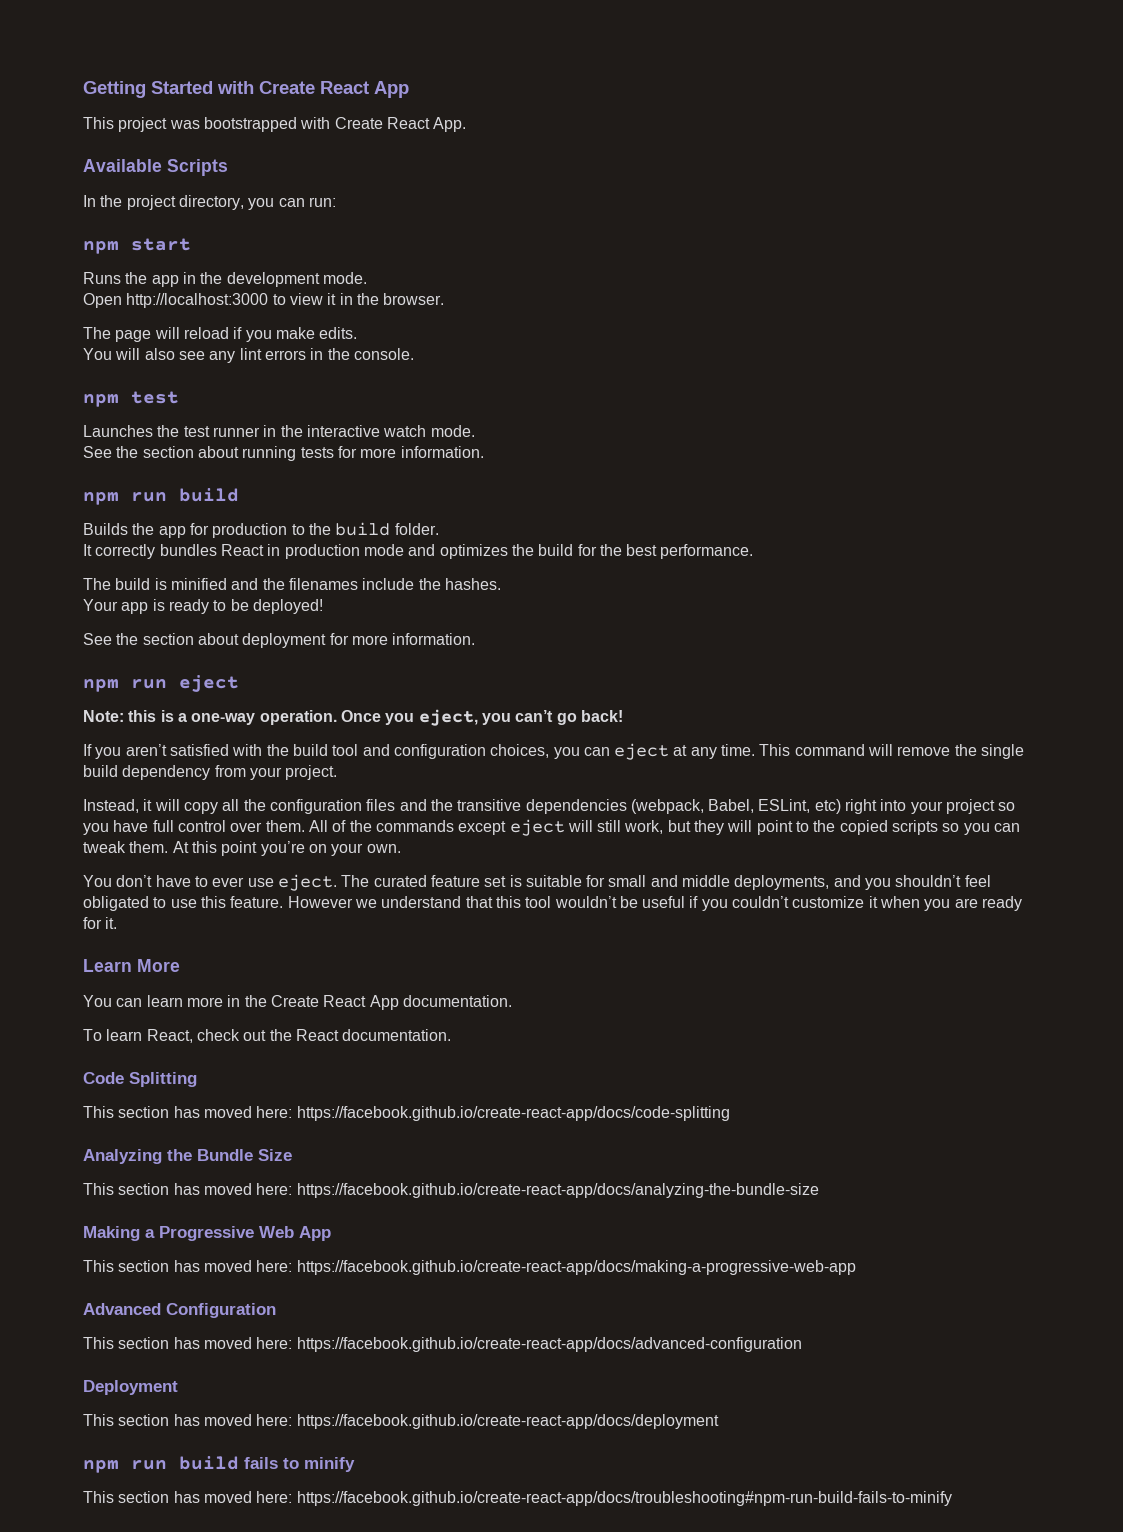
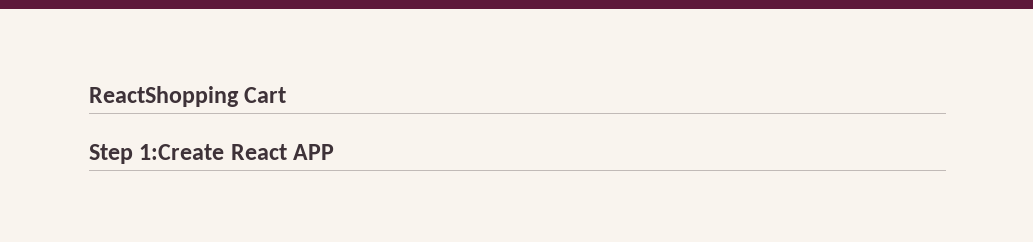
[83,81,409,98] [83,117,467,132] [83,159,228,176] [83,195,336,210] [83,238,191,254] [83,272,367,287] [83,293,445,308] [83,327,358,342] [83,348,414,363] [83,391,179,407] [83,425,475,437] [83,446,484,461] [83,488,239,505] [83,522,439,538] [83,544,754,559] [83,578,501,590] [83,599,323,614] [83,633,476,648] [83,675,239,692] [83,709,623,726] [83,743,1025,760] [83,765,338,780] [83,799,1016,814] [83,819,1021,836] [83,841,401,856] [83,874,991,891] [83,896,1023,911] [83,917,118,929] [83,959,180,972] [83,995,512,1010] [83,1029,452,1043] [83,1072,197,1087] [83,1106,730,1121] [83,1149,292,1164] [83,1183,819,1198] [83,1226,331,1241] [83,1260,856,1275] [83,1303,276,1318] [83,1337,802,1352] [83,1380,178,1395] [83,1414,719,1429] [83,1456,355,1473] [83,1491,952,1506] Getting Started with Create React App // This project was bootstrapped with Create React App. // Available Scripts // In the project directory, you can run: // npm start // Runs the app in the development mode. // Open http://localhost:3000 to view it in the browser. // The page will reload if you make edits. // You will also see any lint errors in the console. // npm test // Launches the test runner in the interactive watch mode. // See the section about running tests for more information. // npm run build // Builds the app for production to the build folder. // It correctly bundles React in production mode and optimizes the build for the best performance. // The build is minified and the filenames include the hashes. // Your app is ready to be deployed! // See the section about deployment for more information. // npm run eject // Note: this is a one-way operation. Once you eject, you can’t go back! // If you aren’t satisfied with the build tool and configuration choices, you can eject at any time. This command will remove the single build dependency from your project. // Instead, it will copy all the configuration files and the transitive dependencies (webpack, Babel, ESLint, etc) right into your project so you have full control over them. All of the commands except eject will still work, but they will point to the copied scripts so you can tweak them. At this point you’re on your own. // You don’t have to ever use eject. The curated feature set is suitable for small and middle deployments, and you shouldn’t feel obligated to use this feature. However we understand that this tool wouldn’t be useful if you couldn’t customize it when you are ready for it. // Learn More // You can learn more in the Create React App documentation. // To learn React, check out the React documentation. // Code Splitting // This section has moved here: https://facebook.github.io/create-react-app/docs/code-splitting // Analyzing the Bundle Size // This section has moved here: https://facebook.github.io/create-react-app/docs/analyzing-the-bundle-size // Making a Progressive Web App // This section has moved here: https://facebook.github.io/create-react-app/docs/making-a-progressive-web-app // Advanced Configuration // This section has moved here: https://facebook.github.io/create-react-app/docs/advanced-configuration // Deployment // This section has moved here: https://facebook.github.io/create-react-app/docs/deployment // npm run build fails to minify // This section has moved here: https://facebook.github.io/create-react-app/docs/troubleshooting#npm-run-build-fails-to-minify -> [89,86,287,107] [89,144,335,164] ReactShopping Cart // Step 1:Create React APP

